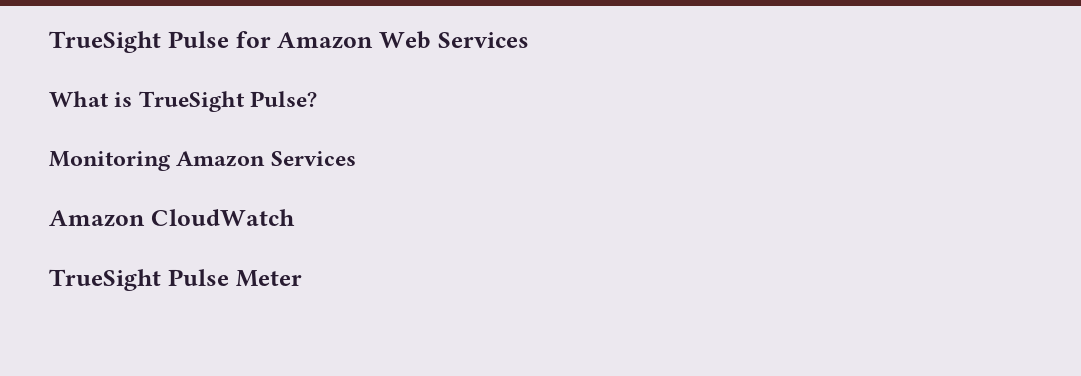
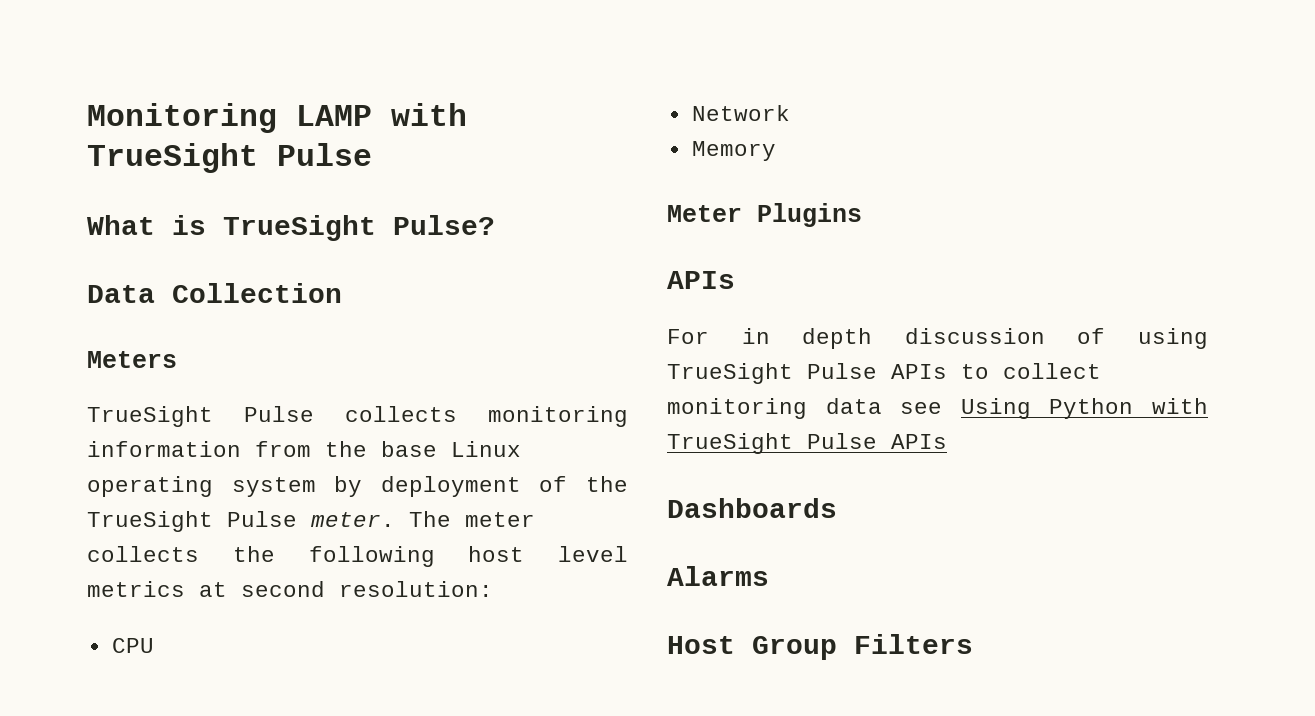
[49,31,529,53] TrueSight Pulse for Amazon Web Services -> [87,103,467,133] [87,143,372,173] Monitoring LAMP with TrueSight Pulse
[49,151,356,171] [49,209,295,227] [49,269,302,291] Monitoring Amazon Services // Amazon CloudWatch // TrueSight Pulse Meter -> [87,283,342,303] [87,351,177,368] [87,406,628,427] [87,441,521,457] [87,476,628,497] [87,511,535,532] [87,546,628,567] [87,581,493,597] [111,638,154,653] [691,105,790,121] [691,141,776,161] [667,203,862,227] [667,271,735,289] [667,328,1208,349] [667,363,1101,384] [667,398,1208,419] [667,433,947,454] [667,498,837,518] [667,566,769,586] [667,634,973,660] Data Collection // Meters // TrueSight Pulse collects monitoring information from the base Linux operating system by deployment of the TrueSight Pulse meter. The meter collects the following host level metrics at second resolution: // CPU // Network // Memory // Meter Plugins // APIs // For in depth discussion of using TrueSight Pulse APIs to collect monitoring data see Using Python with TrueSight Pulse APIs // Dashboards // Alarms // Host Group Filters

